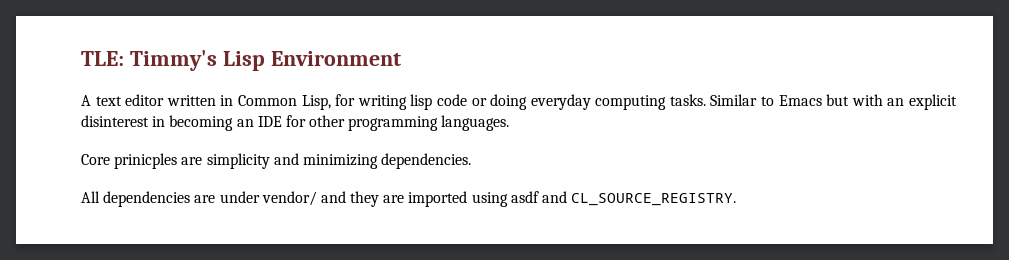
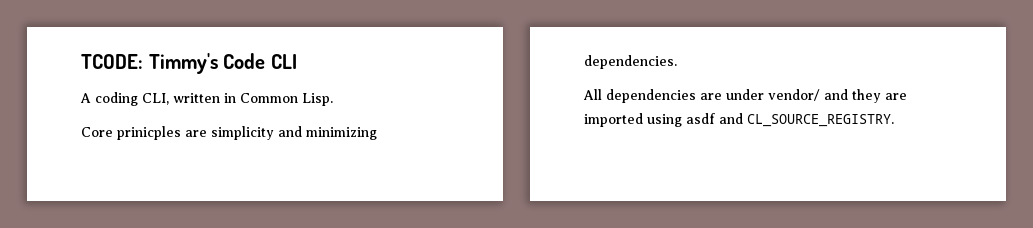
[81,50,401,71] TLE: Timmy's Lisp Environment -> [81,53,297,74] TCODE: Timmy's Code CLI
[95,94,165,106] text editor -> [95,92,169,106] coding CLI,
[301,94,958,110] [81,115,510,131] Lisp, for writing lisp code or doing everyday computing tasks. Similar to Emacs but with an explicit disinterest in becoming an IDE for other programming languages. -> [302,93,333,106] Lisp.

